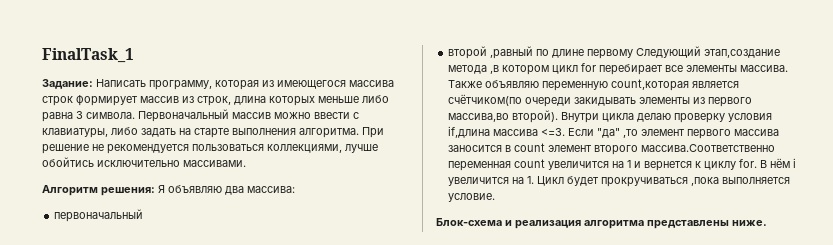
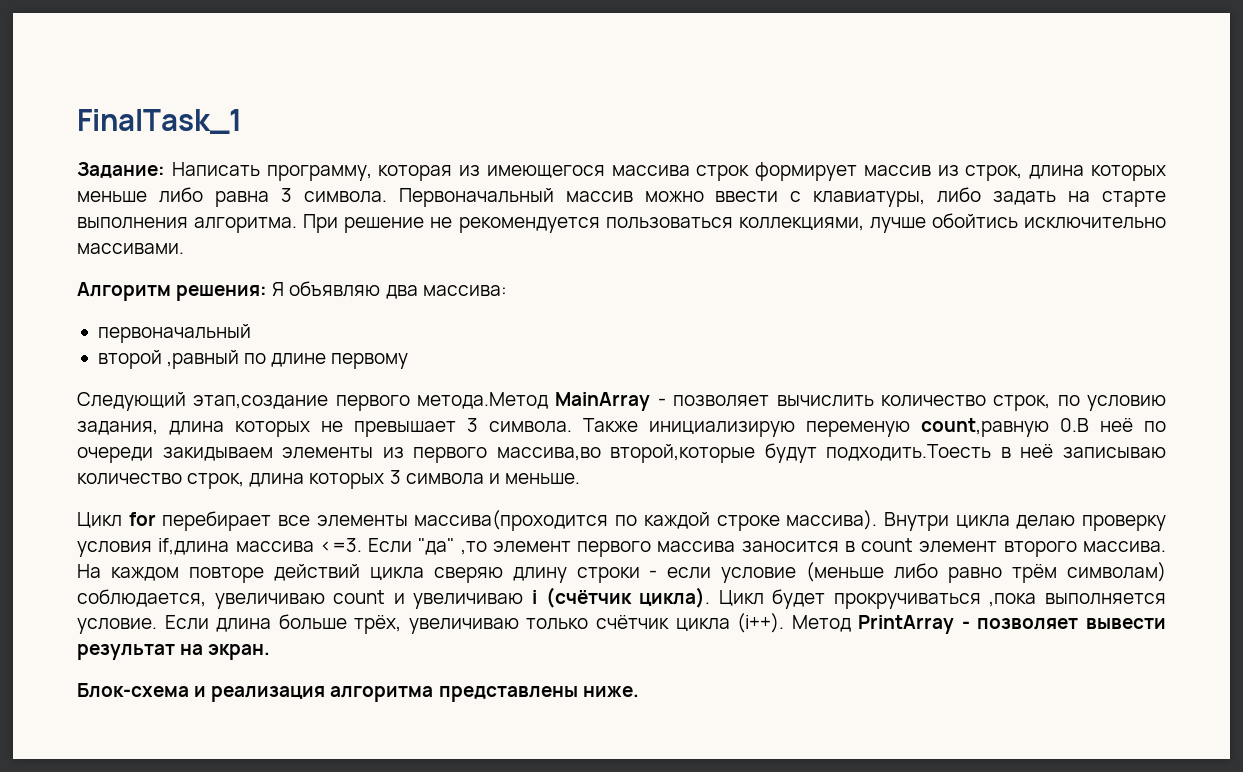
(634, 54) none -> (409, 361) //
[448,63,789,75] [448,79,740,91] [448,94,753,107] [448,110,559,123] метода ,в котором цикл for перебирает все элементы массива. Также объявляю переменную count,которая является счётчиком(по очереди закидывать элементы из первого массива,во второй). -> [335,392,1166,411] [77,418,1166,437] [77,443,1166,463] [77,470,580,489] [77,510,878,531] первого метода.Метод MainArray - позволяет вычислить количество строк, по условию задания, длина которых не превышает 3 символа. Также инициализирую переменую count,равную 0.В неё по очереди закидываем элементы из первого массива,во второй,которые будут подходить.Тоесть в неё записываю количество строк, длина которых 3 символа и меньше. // Цикл for перебирает все элементы массива(проходится по каждой строке массива).
[641,144,776,152] [448,158,797,171] [448,176,535,186] массива.Соответственно переменная count увеличится на 1 и вернется к циклу for. В нём i увеличится на 1. -> [1082,541,1166,552] [77,562,1167,583] [77,587,711,609] массива. На каждом повторе действий цикла сверяю длину строки - если условие (меньше либо равно трём символам) соблюдается, увеличиваю count и увеличиваю i (счётчик цикла).
(496, 197) none -> [164,613,1166,634] [77,644,271,660] Если длина больше трёх, увеличиваю только счётчик цикла (i++). Метод PrintArray - позволяет вывести результат на экран.

